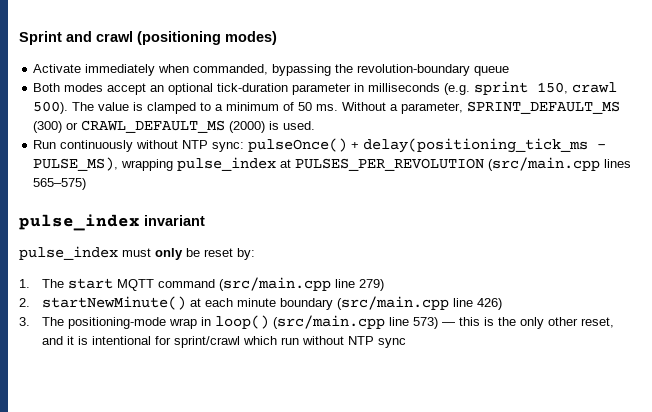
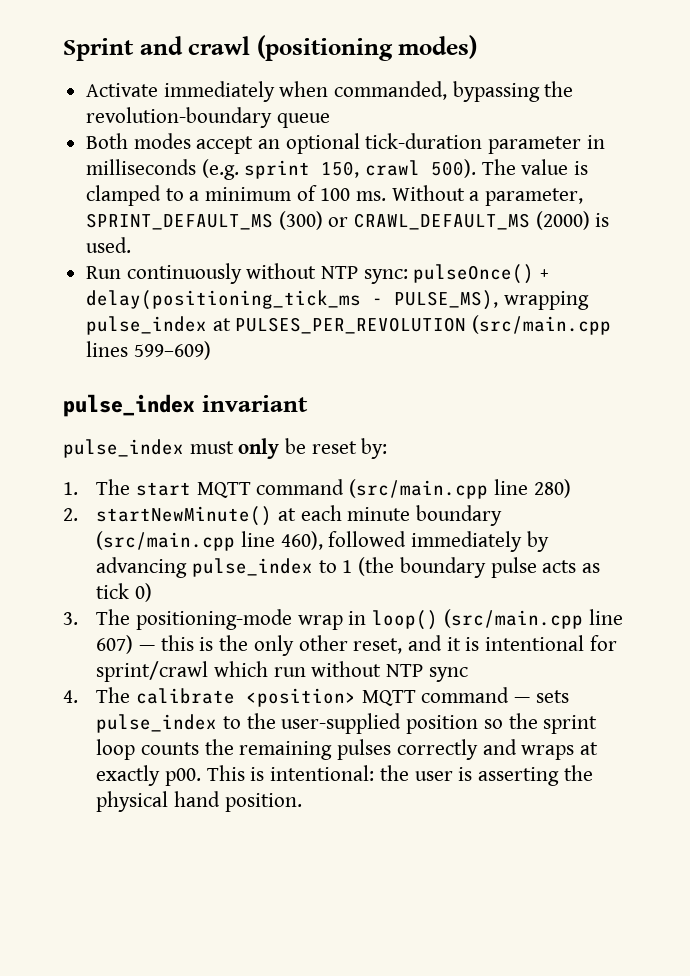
[298,102,313,111] 50 -> [320,188,351,201] 100
[33,178,87,190] 565–575) -> [133,341,211,360] 599–609)
[359,279,385,291] 279) -> [533,479,571,498] 280)
[477,298,503,310] 426) -> [280,531,549,552] [96,557,600,578] [96,583,153,602] 460), followed immediately by advancing pulse_index to 1 (the boundary pulse acts as tick 0)
[413,317,439,329] 573) -> [96,635,134,654] 607)
(407, 343) none -> [63,687,569,707] [96,713,598,734] [96,739,598,760] [96,765,593,786] [96,791,302,812] // 4. The calibrate <position> MQTT command — sets pulse_index to the user-supplied position so the sprint loop counts the remaining pulses correctly and wraps at exactly p00. This is intentional: the user is asserting the physical hand position.

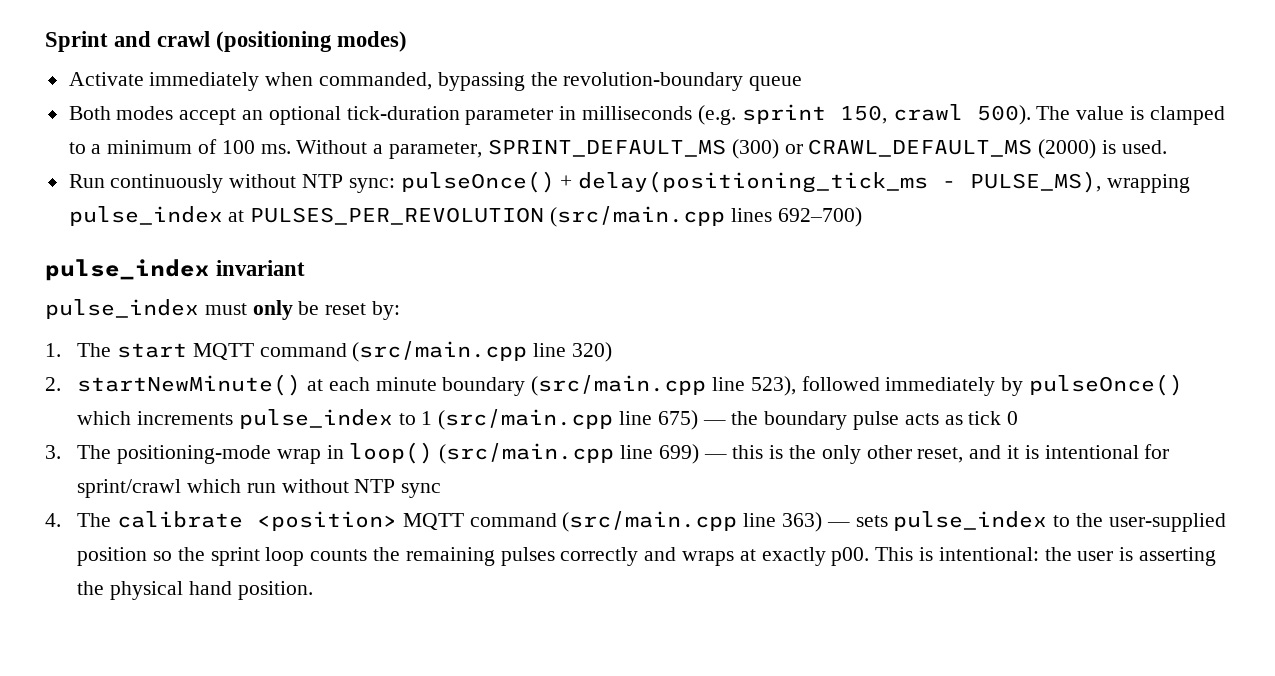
[133,341,211,360] 599–609) -> [777,207,862,227] 692–700)
[533,479,571,498] 280) -> [571,342,612,362] 320)
[280,531,323,550] 460), -> [750,376,796,396] 523),
[96,557,395,578] advancing pulse_index to 1 (the -> [1029,374,1184,396] [77,409,759,430] pulseOnce() which increments pulse_index to 1 (src/main.cpp line 675) — the
[135,583,153,602] 0) -> [1007,411,1019,425] 0
[96,635,134,654] 607) -> [658,444,699,464] 699)
(510, 695) none -> [562,511,822,532] (src/main.cpp line 363)

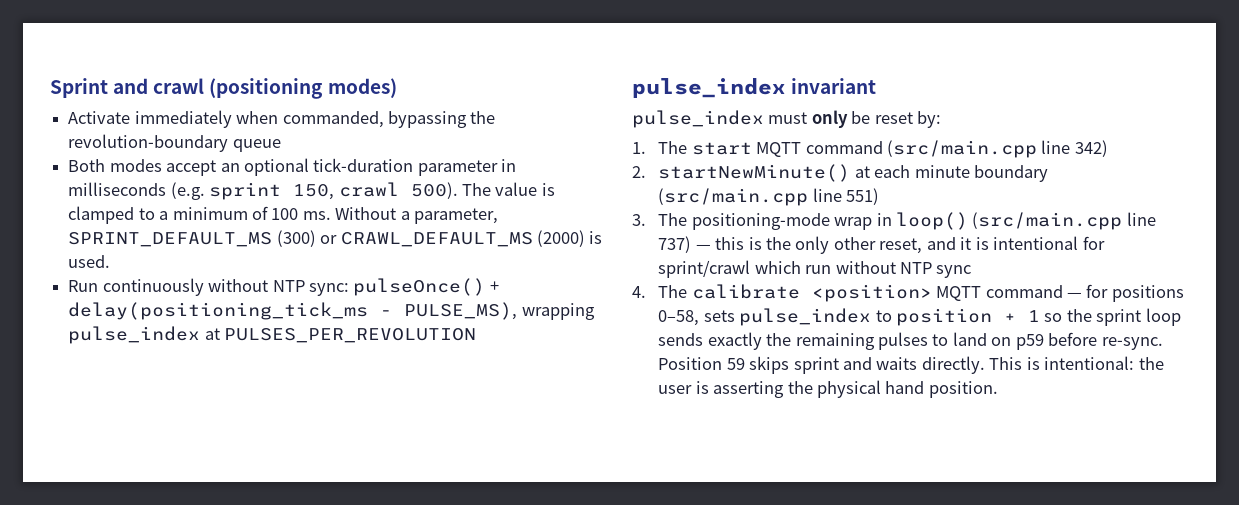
[550,206,862,227] (src/main.cpp lines 692–700) -> (477, 335) none
[571,342,612,362] 320) -> [1074,140,1108,157] 342)
[750,374,1184,396] [77,409,1019,430] 523), followed immediately by pulseOnce() which increments pulse_index to 1 (src/main.cpp line 675) — the boundary pulse acts as tick 0 -> [846,188,880,205] 551)
[658,444,699,464] 699) -> [658,236,692,253] 737)
[562,511,1226,532] [77,547,148,566] (src/main.cpp line 363) — sets pulse_index to the user-supplied position -> [1067,284,1184,302] [658,308,1041,326] — for positions 0–58, sets pulse_index to position + 1
[310,549,368,561] counts -> [658,332,762,350] sends exactly
[560,547,870,566] correctly and wraps at exactly p00. -> [932,332,1163,350] [658,356,985,374] to land on p59 before re-sync. Position 59 skips sprint and waits directly.

